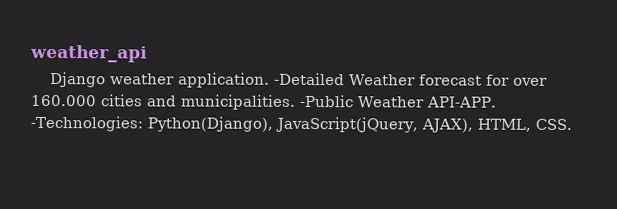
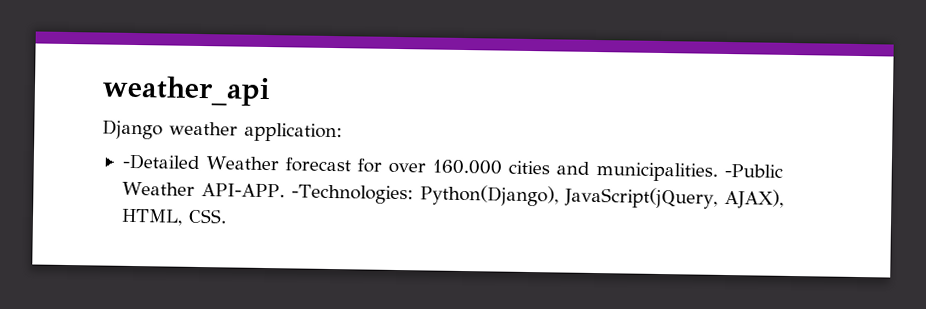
[178,72,271,88] application. -> [244,122,343,143] application: //

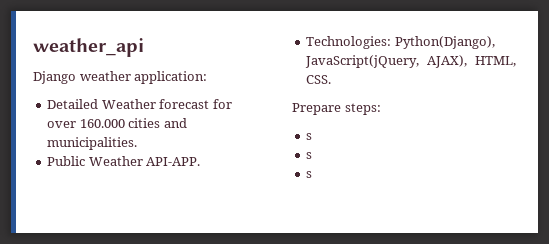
[121,153,200,171] -Detailed -> [47,99,99,109] Detailed
[723,163,783,178] -Public -> [47,156,86,166] // Public
[290,184,414,205] -Technologies: -> [306,36,392,49] // Technologies:
(227, 216) none -> [292,103,381,115] [306,133,313,140] [306,152,313,159] [306,171,313,178] // Prepare steps: // s // s // s

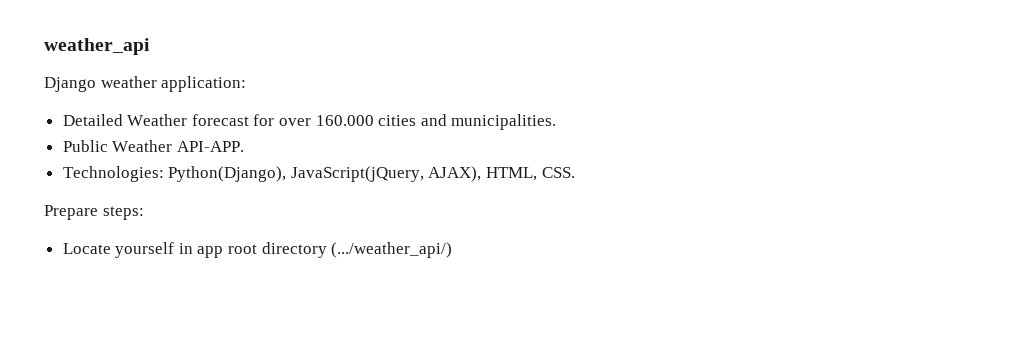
[306,133,313,140] [306,152,313,159] [306,171,313,178] s // s // s -> [62,242,453,258] Locate yourself in app root directory (.../weather_api/)

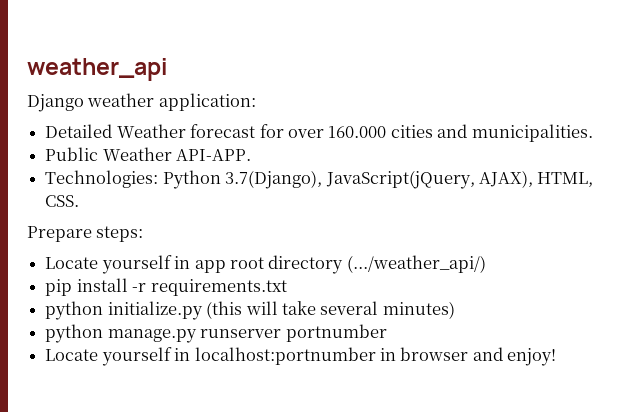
[168,166,287,182] Python(Django), -> [162,170,323,189] Python 3.7(Django),
(453, 250) none -> [45,278,287,296] [45,301,455,320] [45,324,387,343] [45,347,557,366] // pip install -r requirements.txt // python initialize.py (this will take several minutes) // python manage.py runserver portnumber // Locate yourself in localhost:portnumber in browser and enjoy!

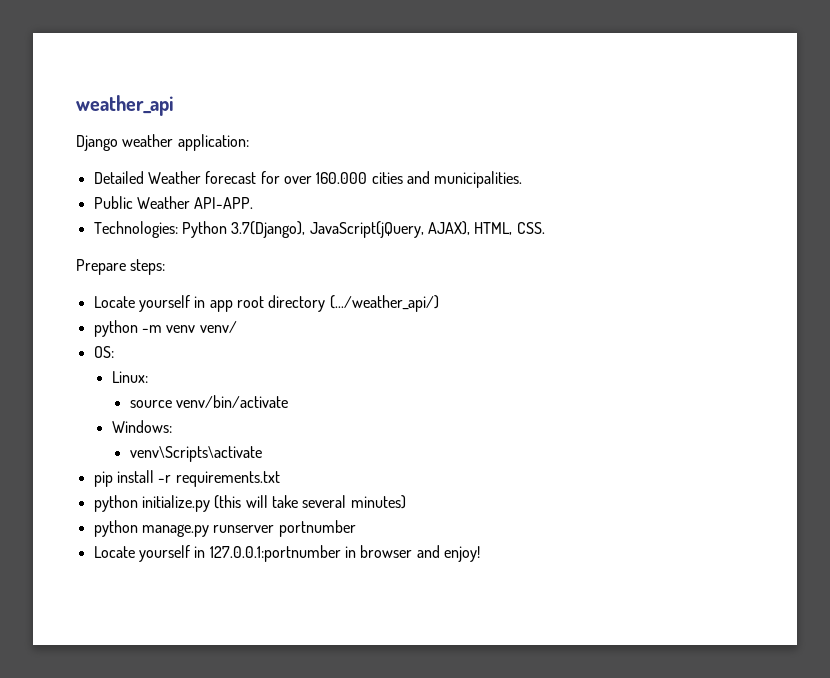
(486, 264) none -> [93,320,237,337] [93,346,114,358] [111,371,148,383] [129,395,289,408] [111,420,172,433] [129,446,262,462] // python -m venv venv/ // OS: // Linux: // source venv/bin/activate // Windows: // venv\Scripts\activate
[194,347,376,365] localhost:portnumber -> [209,545,341,562] 127.0.0.1:portnumber

